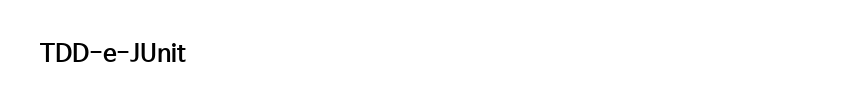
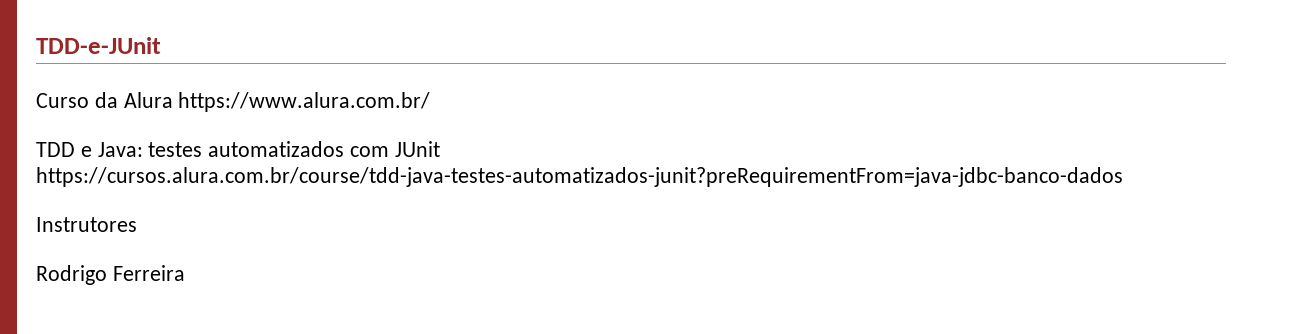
(186, 52) none -> [36,92,431,112] [36,141,440,157] [36,167,1123,187] [36,217,137,232] [36,265,185,285] // Curso da Alura https://www.alura.com.br/ // TDD e Java: testes automatizados com JUnit https://cursos.alura.com.br/course/tdd-java-testes-automatizados-junit?preRequirementFrom=java-jdbc-banco-dados // Instrutores // Rodrigo Ferreira

